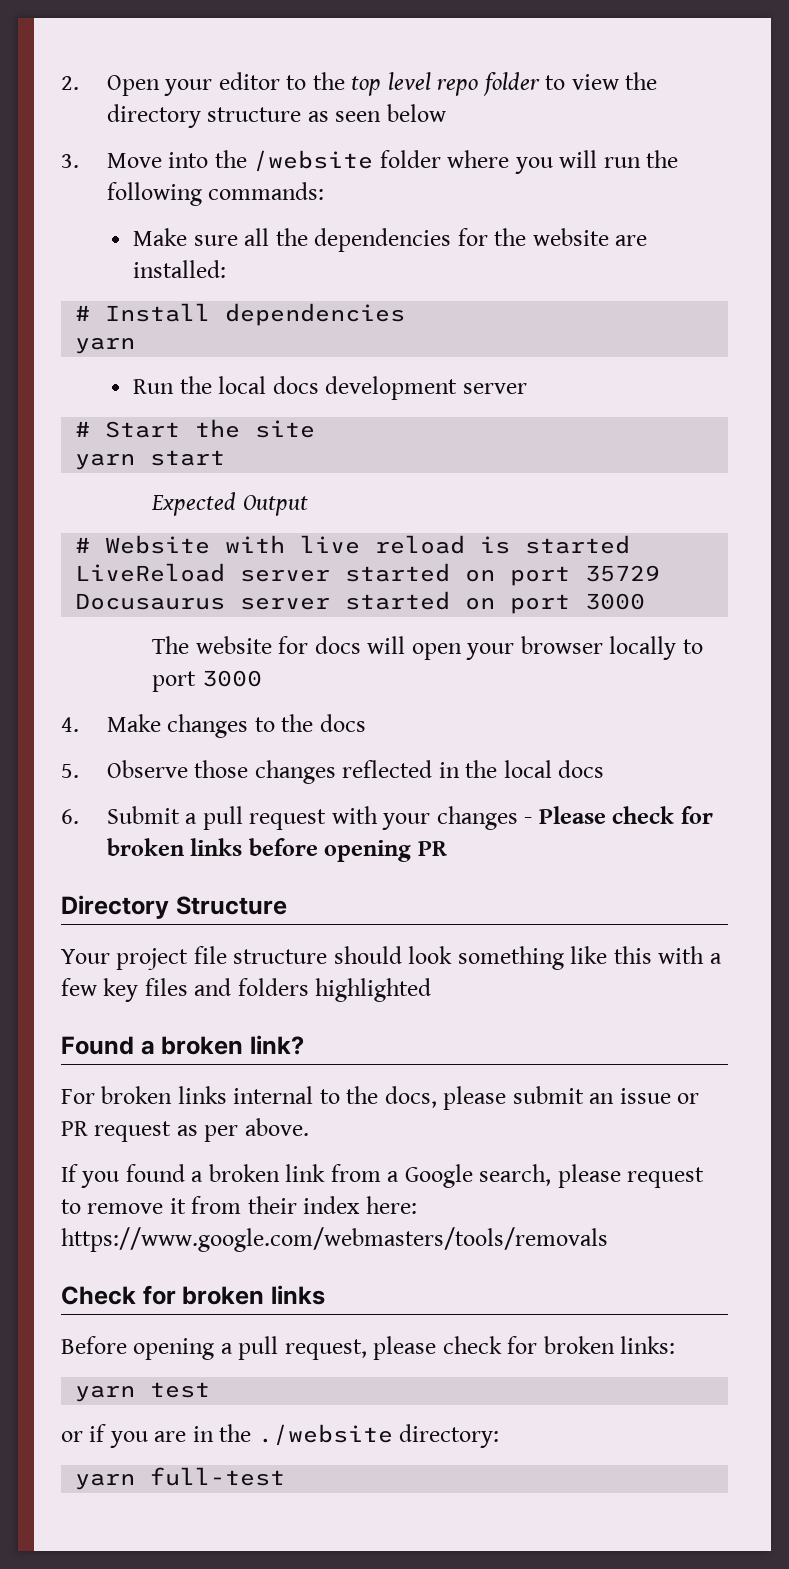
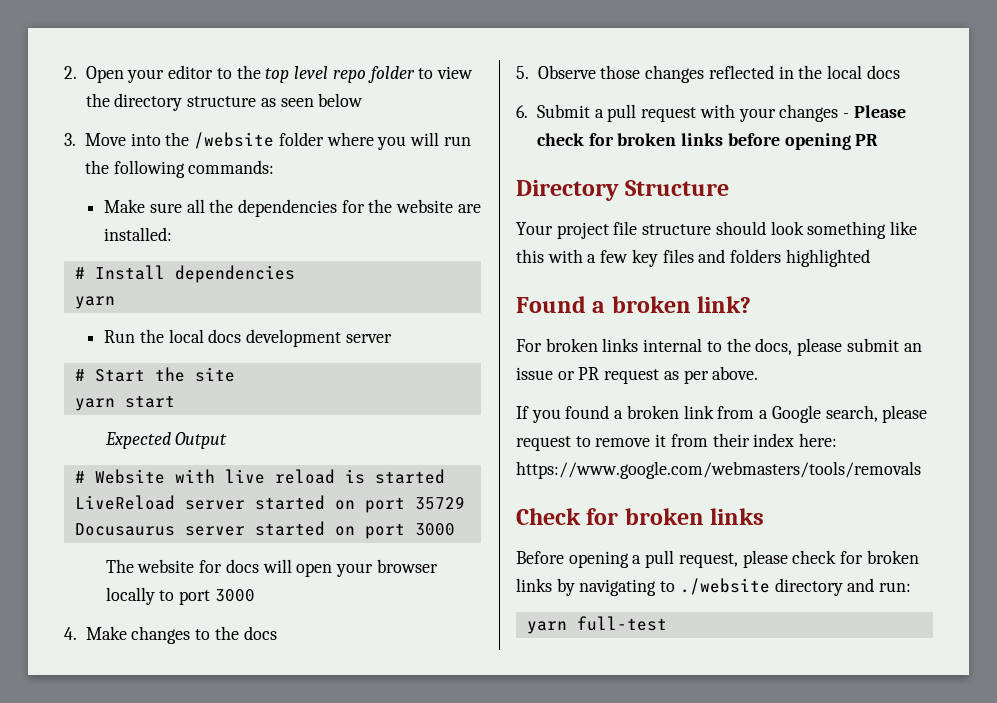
[620,1336,676,1354] [75,1382,211,1402] [61,1424,500,1448] links: // yarn test // or if you are in the ./website directory: -> [516,578,912,596] links by navigating to ./website directory and run:

